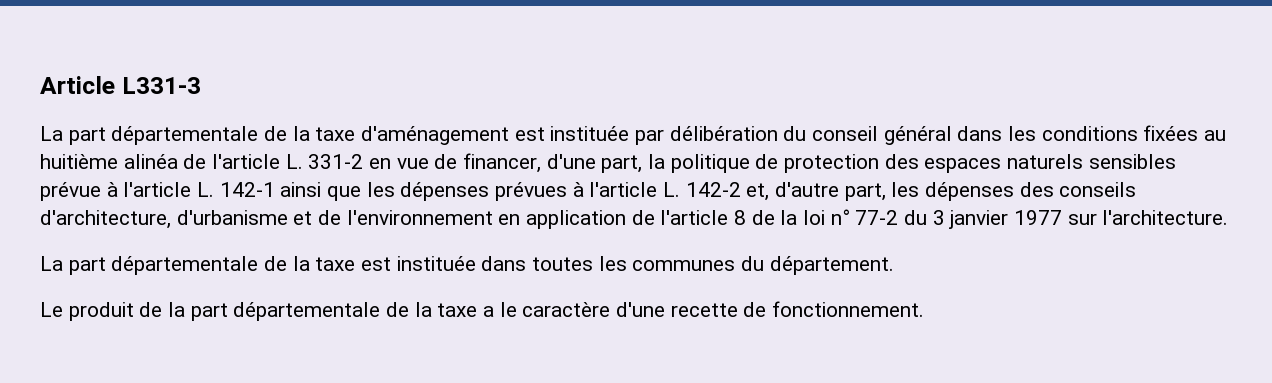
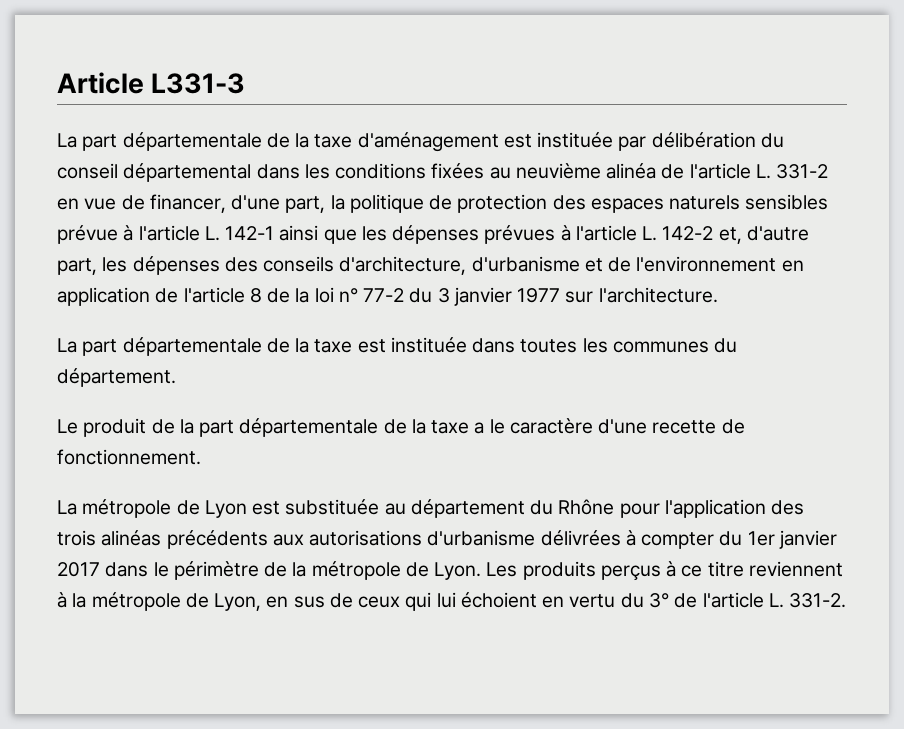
[883,126,952,145] général -> [123,163,252,182] départemental
[40,154,118,169] huitième -> [515,163,601,179] neuvième
(925, 309) none -> [57,499,805,518] [57,530,837,549] [57,561,843,581] [57,592,847,611] // La métropole de Lyon est substituée au département du Rhône pour l'application des trois alinéas précédents aux autorisations d'urbanisme délivrées à compter du 1er janvier 2017 dans le périmètre de la métropole de Lyon. Les produits perçus à ce titre reviennent à la métropole de Lyon, en sus de ceux qui lui échoient en vertu du 3° de l'article L. 331-2.

